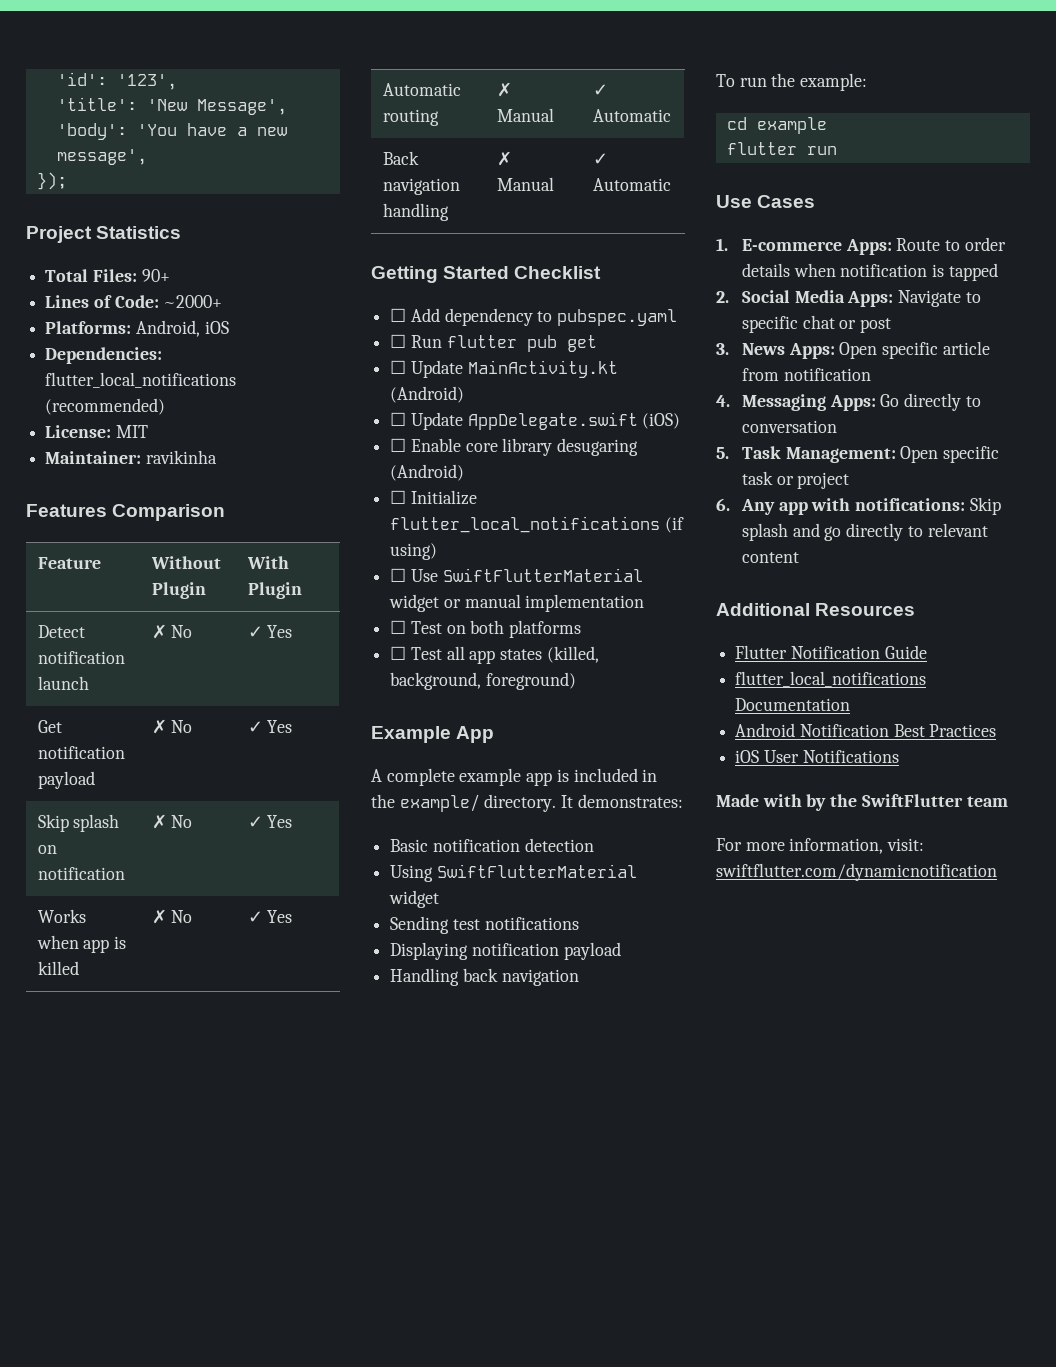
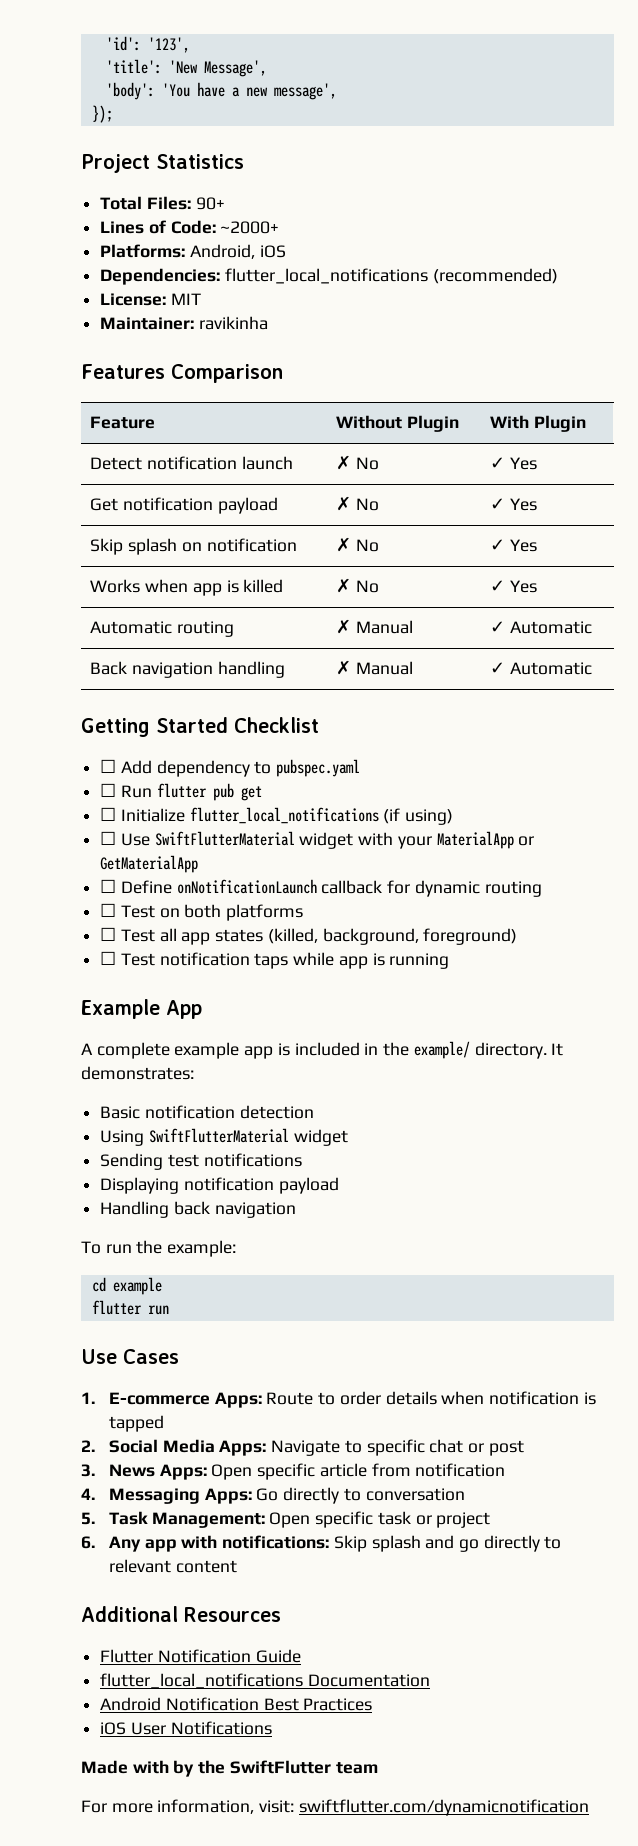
[390,360,618,378] [390,386,465,403] [390,412,681,430] [390,438,639,456] [390,464,465,481] // ☐ Update MainActivity.kt (Android) // ☐ Update AppDelegate.swift (iOS) // ☐ Enable core library desugaring (Android) -> (262, 793) none
[443,594,645,612] or manual implementation -> [358,831,535,849] [100,855,199,873] [100,879,542,897] with your MaterialApp or GetMaterialApp // ☐ Define onNotificationLaunch callback for dynamic routing
(576, 681) none -> [100,951,450,969] // ☐ Test notification taps while app is running

